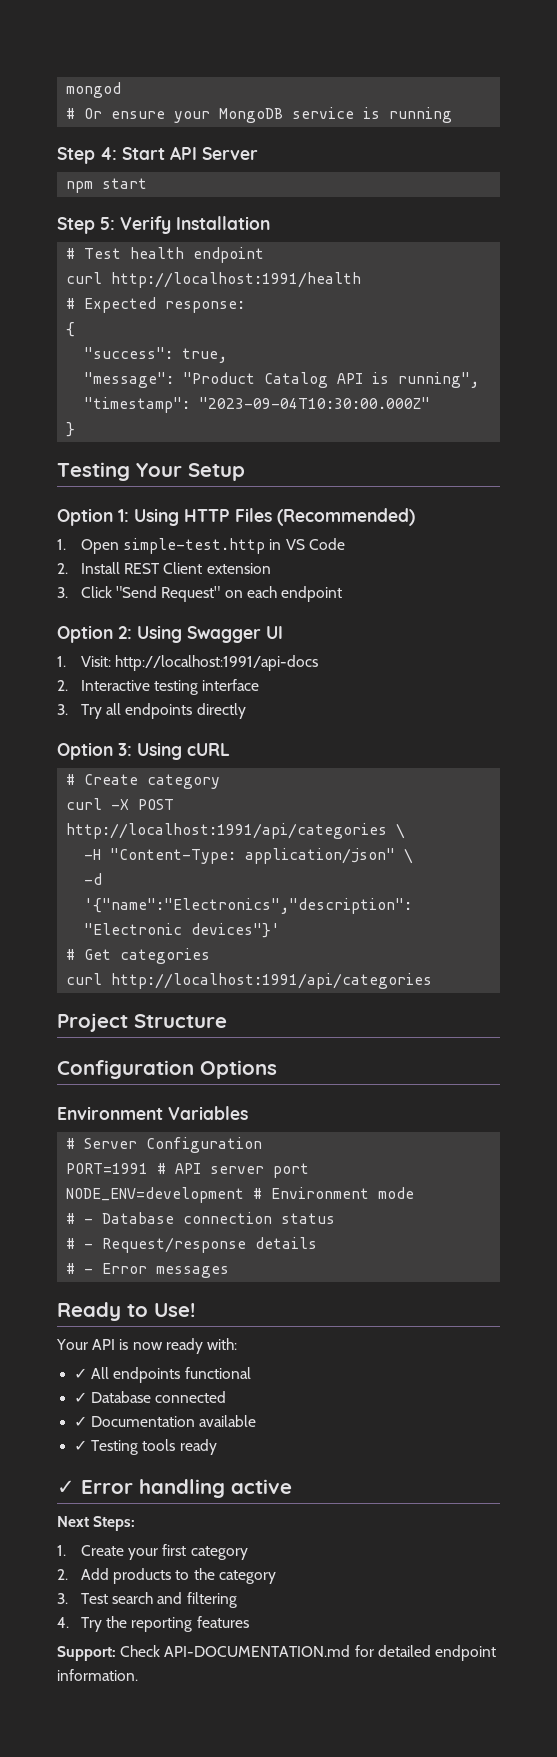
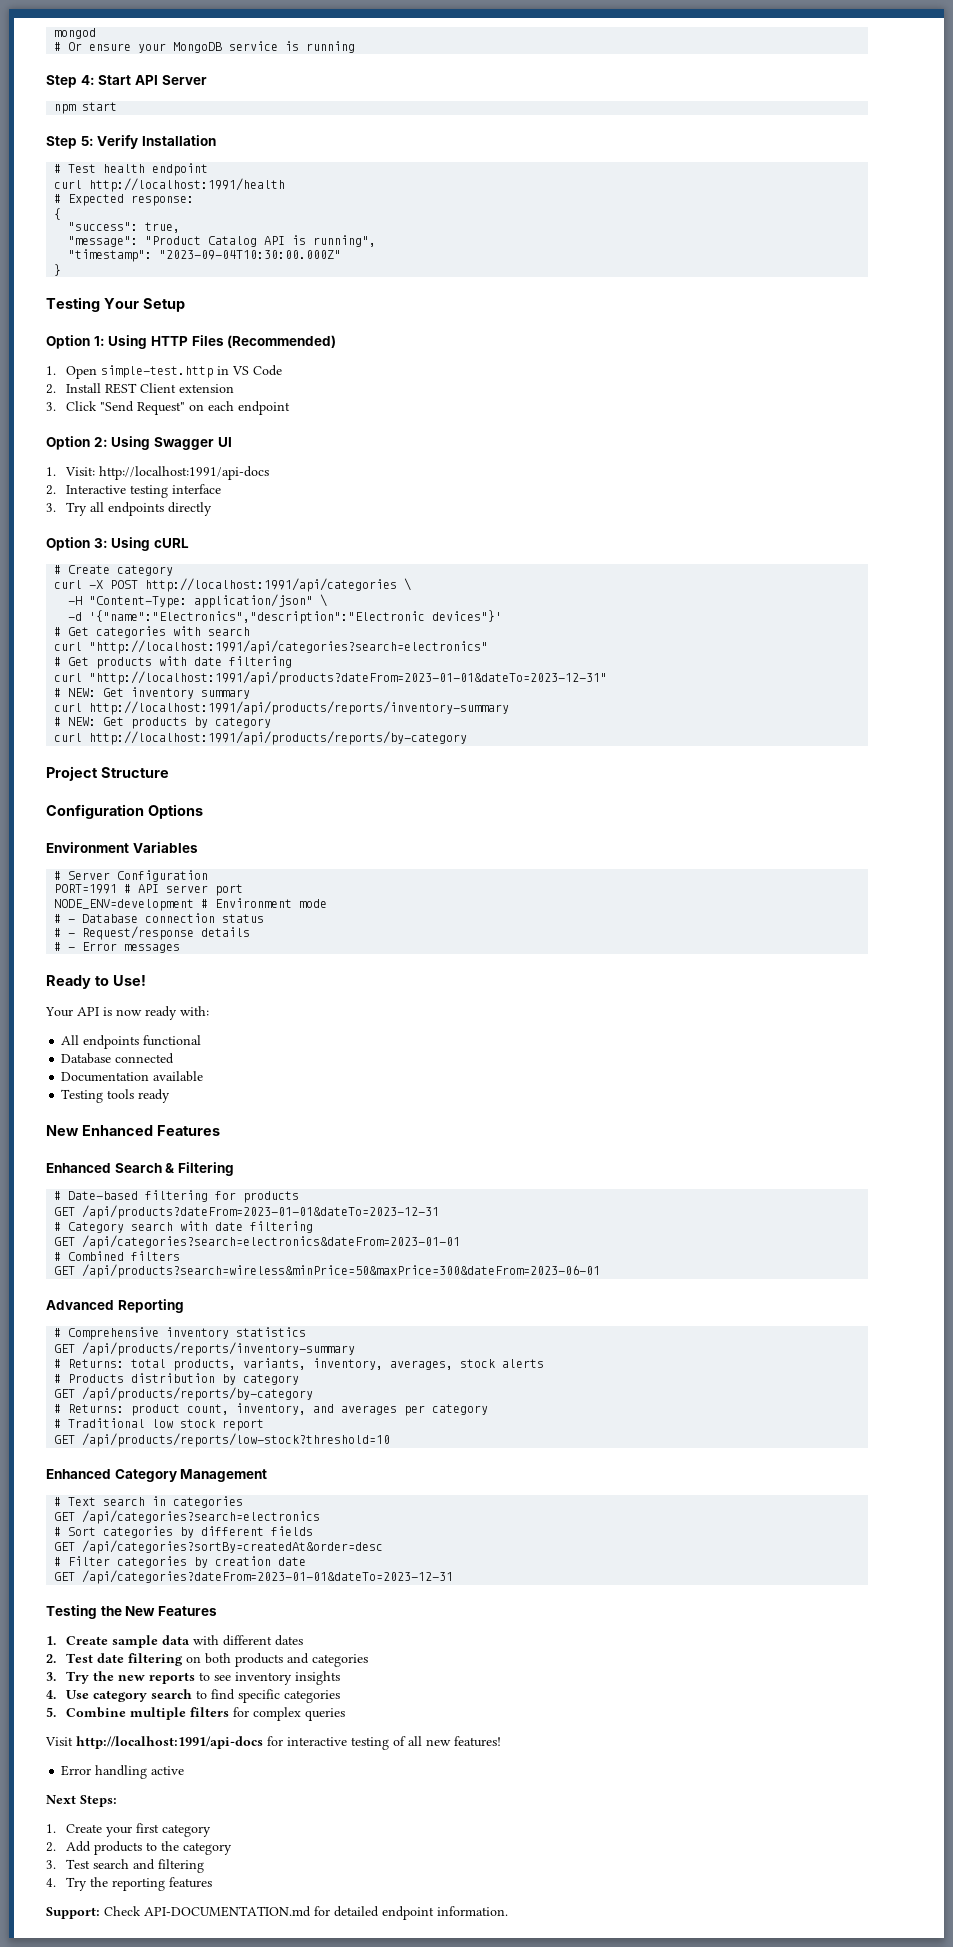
[66,973,433,989] // curl http://localhost:1991/api/categories -> [173,626,251,636] [54,640,489,654] [54,656,293,669] [54,671,608,685] [54,687,251,699] [54,701,510,715] [54,717,272,729] [54,731,468,745] with search // curl "http://localhost:1991/api/categories?search=electronics" // # Get products with date filtering // curl "http://localhost:1991/api/products?dateFrom=2023-01-01&dateTo=2023-12-31" // # NEW: Get inventory summary // curl http://localhost:1991/api/products/reports/inventory-summary // # NEW: Get products by category // curl http://localhost:1991/api/products/reports/by-category
[74,1368,88,1379] ✓ -> (209, 1011) none
[74,1392,88,1403] ✓ -> (202, 1040) none
[74,1416,88,1427] ✓ -> (175, 1058) none
[74,1440,88,1451] ✓ -> (204, 1076) none
[57,1480,75,1494] ✓ -> [46,1125,220,1136] [46,1162,234,1176] [54,1190,300,1203] [54,1205,440,1219] [54,1221,314,1233] [54,1235,461,1249] [54,1251,181,1261] [54,1264,601,1278] [46,1299,184,1313] [54,1327,307,1340] [54,1342,356,1356] [54,1358,545,1371] [54,1373,300,1385] [54,1387,314,1401] [54,1403,489,1416] [54,1418,265,1431] [54,1433,391,1447] [46,1469,268,1482] [54,1496,244,1508] [54,1510,321,1524] [54,1526,314,1538] [54,1540,384,1554] [54,1556,307,1568] [54,1570,454,1584] [46,1605,217,1619] [46,1635,303,1648] [46,1653,368,1667] [46,1671,340,1685] [46,1689,340,1703] [46,1707,345,1721] [45,1736,501,1750] New Enhanced Features // Enhanced Search & Filtering // # Date-based filtering for products // GET /api/products?dateFrom=2023-01-01&dateTo=2023-12-31 // # Category search with date filtering // GET /api/categories?search=electronics&dateFrom=2023-01-01 // # Combined filters // GET /api/products?search=wireless&minPrice=50&maxPrice=300&dateFrom=2023-06-01 // Advanced Reporting // # Comprehensive inventory statistics // GET /api/products/reports/inventory-summary // # Returns: total products, variants, inventory, averages, stock alerts // # Products distribution by category // GET /api/products/reports/by-category // # Returns: product count, inventory, and averages per category // # Traditional low stock report // GET /api/products/reports/low-stock?threshold=10 // Enhanced Category Management // # Text search in categories // GET /api/categories?search=electronics // # Sort categories by different fields // GET /api/categories?sortBy=createdAt&order=desc // # Filter categories by creation date // GET /api/categories?dateFrom=2023-01-01&dateTo=2023-12-31 // Testing the New Features // 1. Create sample data with different dates // 2. Test date filtering on both products and categories // 3. Try the new reports to see inventory insights // 4. Use category search to find specific categories // 5. Combine multiple filters for complex queries // Visit http://localhost:1991/api-docs for interactive testing of all new features! //

